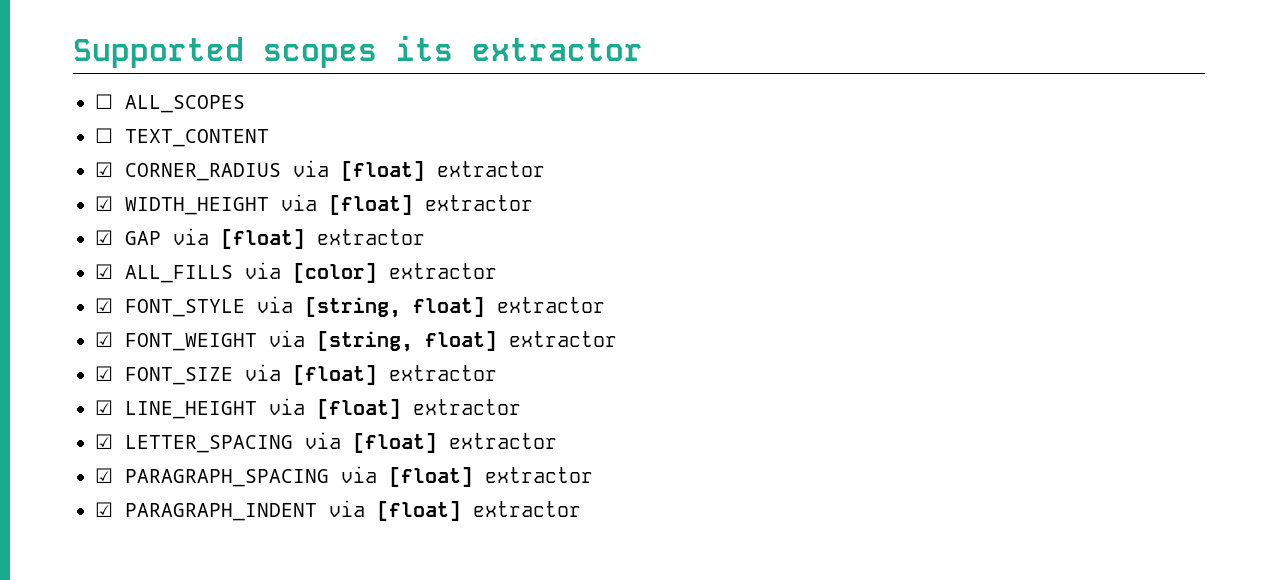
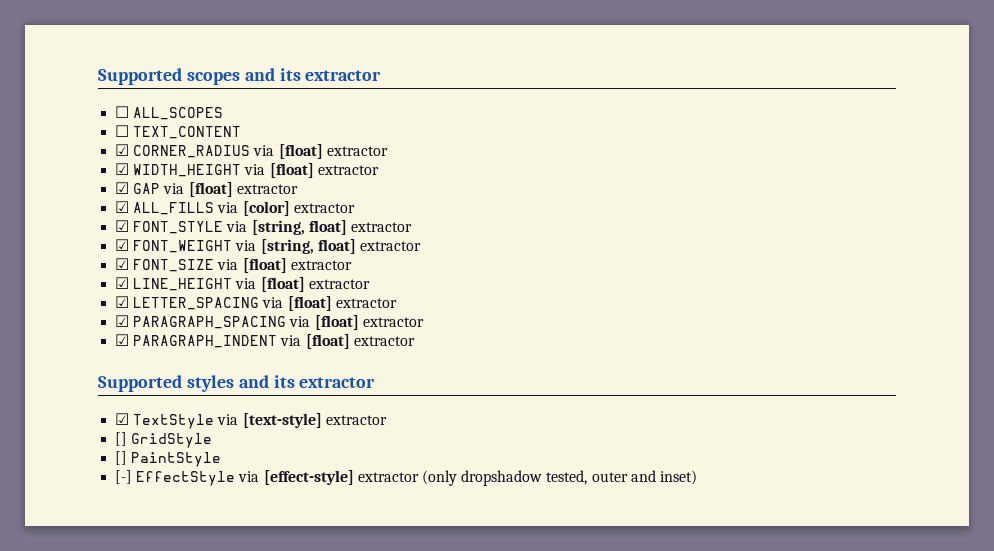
(377, 56) none -> [244,68,275,81] and
(581, 509) none -> [98,375,376,392] [115,413,387,429] [115,432,213,448] [115,451,222,467] [115,470,697,486] // Supported styles and its extractor // ☑ TextStyle via [text-style] extractor // [] GridStyle // [] PaintStyle // [-] EffectStyle via [effect-style] extractor (only dropshadow tested, outer and inset)

